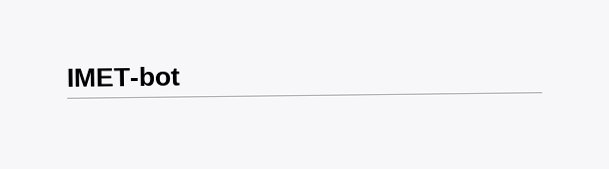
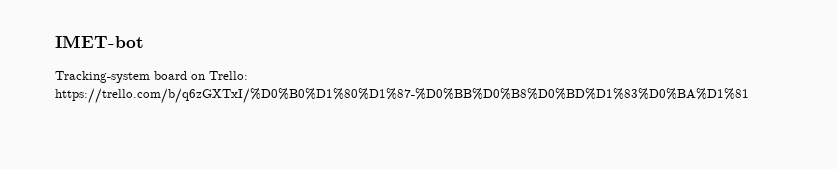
(181, 76) none -> [55,71,248,83] [55,88,749,104] // Tracking-system board on Trello: https://trello.com/b/q6zGXTxI/%D0%B0%D1%80%D1%87-%D0%BB%D0%B8%D0%BD%D1%83%D0%BA%D1%81

